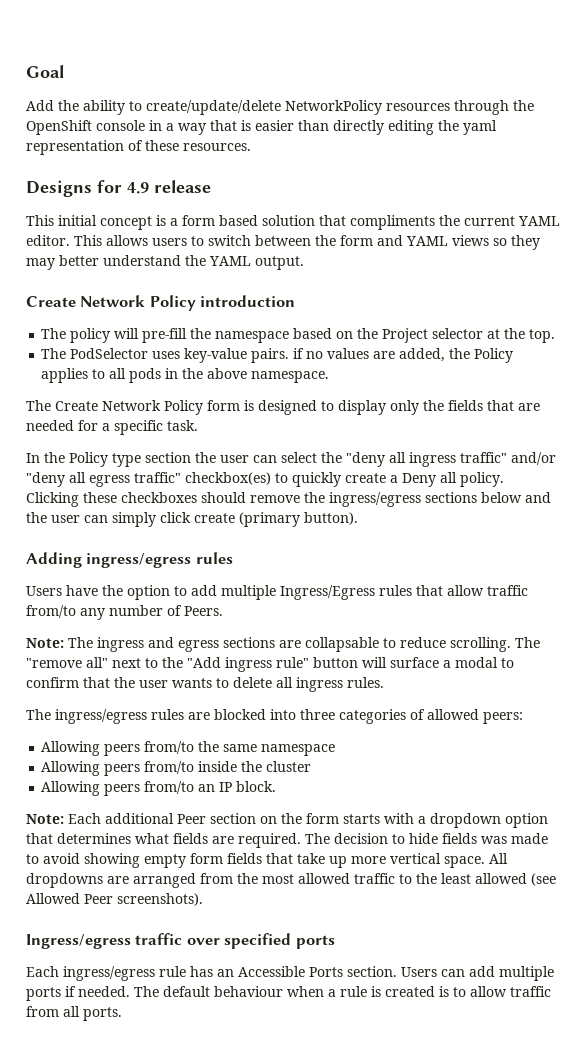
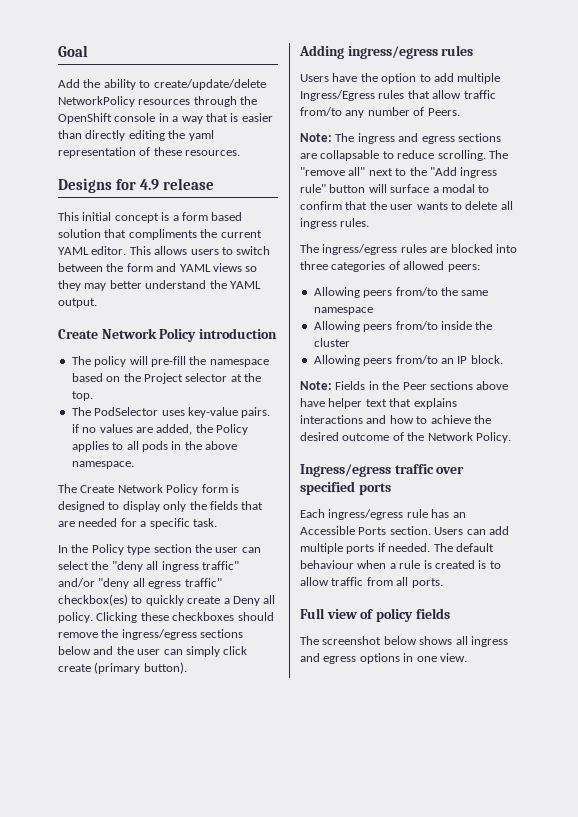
[68,813,548,828] [26,833,548,848] [26,853,508,868] [26,873,556,888] [26,893,203,906] Each additional Peer section on the form starts with a dropdown option that determines what fields are required. The decision to hide fields was made to avoid showing empty form fields that take up more vertical space. All dropdowns are arranged from the most allowed traffic to the least allowed (see Allowed Peer screenshots). -> [335,381,509,390] [300,398,457,409] [300,415,491,424] [300,432,511,443] Fields in the Peer sections above have helper text that explains interactions and how to achieve the desired outcome of the Network Policy.
(122, 1014) none -> [300,608,450,622] [300,636,508,647] [300,653,467,664] // Full view of policy fields // The screenshot below shows all ingress and egress options in one view.

